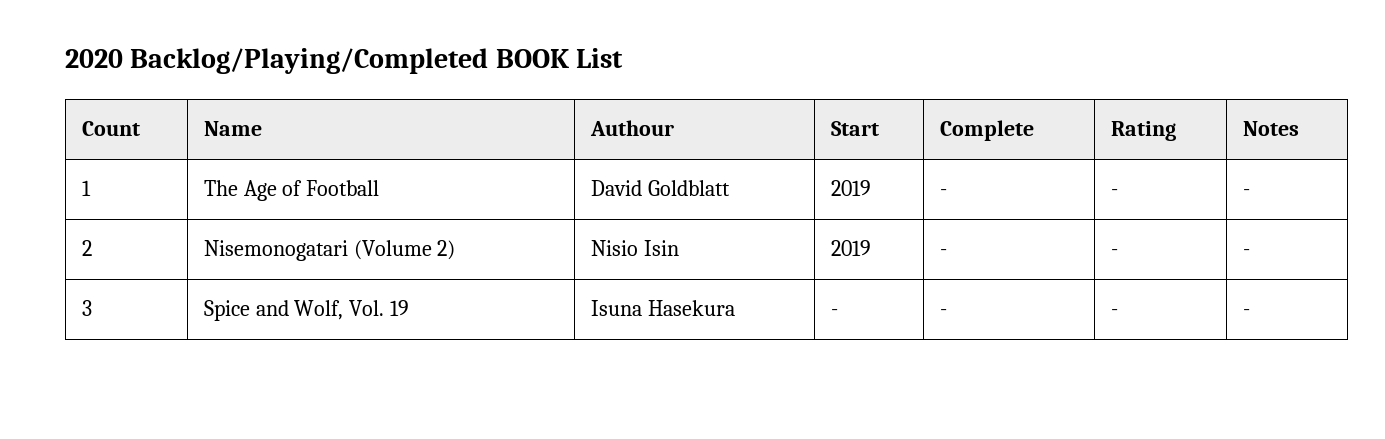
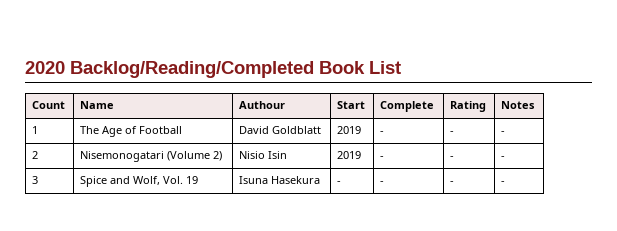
[130,48,570,74] Backlog/Playing/Completed BOOK -> [70,61,365,78] Backlog/Reading/Completed Book

